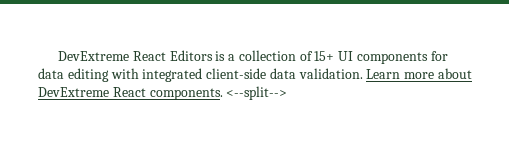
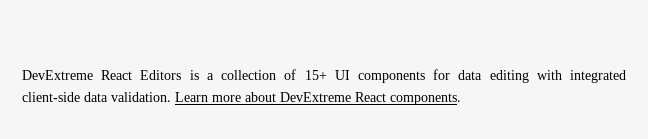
[226,86,288,100] <--split--> -> (461, 99) none

